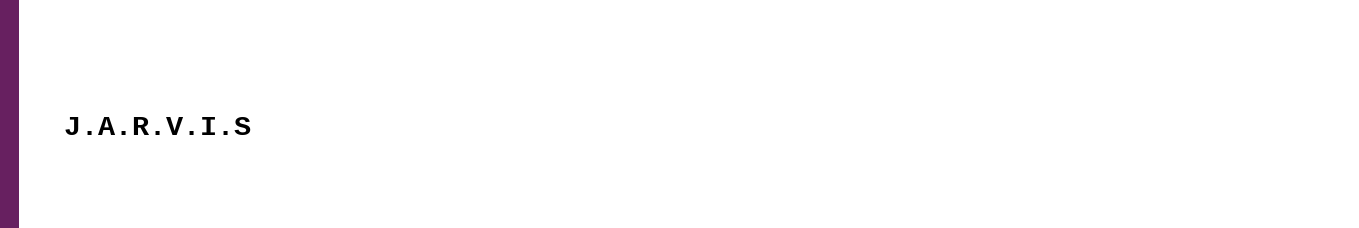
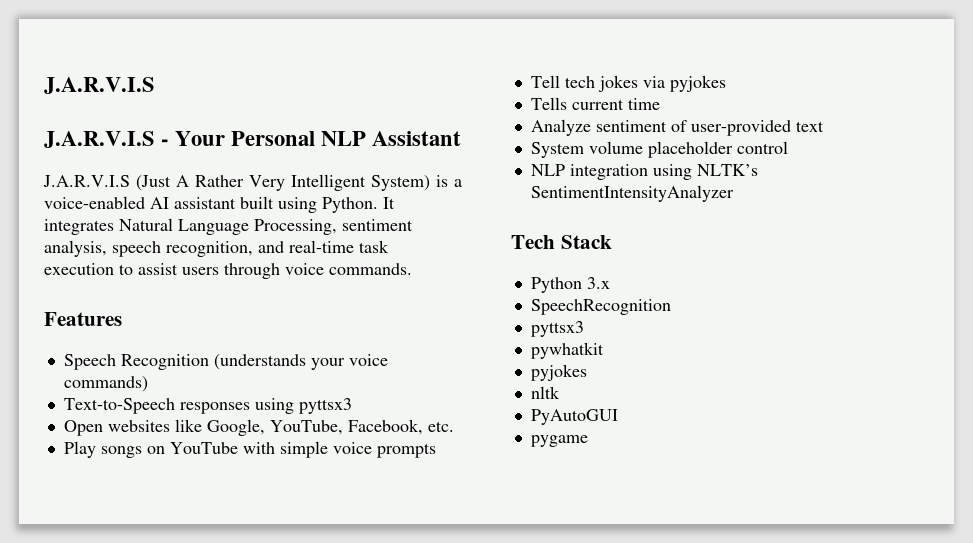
[64,117,251,135] J.A.R.V.I.S -> [44,77,155,94] [44,131,462,148] [43,174,462,191] [44,196,395,213] [44,218,413,235] [44,240,389,257] [44,263,412,279] [44,312,122,326] [63,354,388,370] [63,376,148,392] [63,398,352,414] [63,419,454,436] [63,441,436,458] [530,75,726,92] [530,97,660,110] [530,119,824,136] [530,141,788,158] [530,164,758,180] [530,185,734,202] [511,235,612,249] [530,277,610,293] [530,299,671,315] [530,321,584,337] [530,342,604,359] [530,364,587,381] [530,386,560,399] [530,409,618,425] [530,435,588,447] J.A.R.V.I.S // J.A.R.V.I.S - Your Personal NLP Assistant // J.A.R.V.I.S (Just A Rather Very Intelligent System) is a voice-enabled AI assistant built using Python. It integrates Natural Language Processing, sentiment analysis, speech recognition, and real-time task execution to assist users through voice commands. // Features // Speech Recognition (understands your voice commands) // Text-to-Speech responses using pyttsx3 // Open websites like Google, YouTube, Facebook, etc. // Play songs on YouTube with simple voice prompts // Tell tech jokes via pyjokes // Tells current time // Analyze sentiment of user-provided text // System volume placeholder control // NLP integration using NLTK’s SentimentIntensityAnalyzer // Tech Stack // Python 3.x // SpeechRecognition // pyttsx3 // pywhatkit // pyjokes // nltk // PyAutoGUI // pygame

